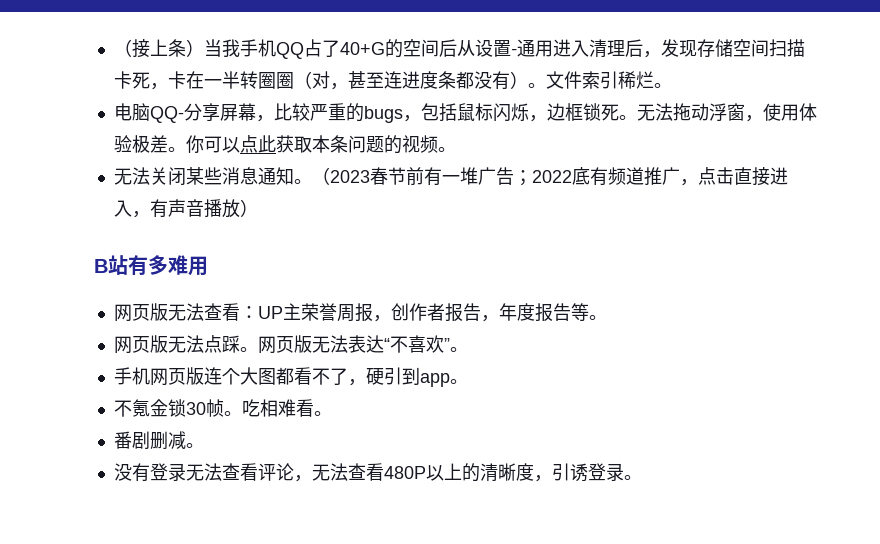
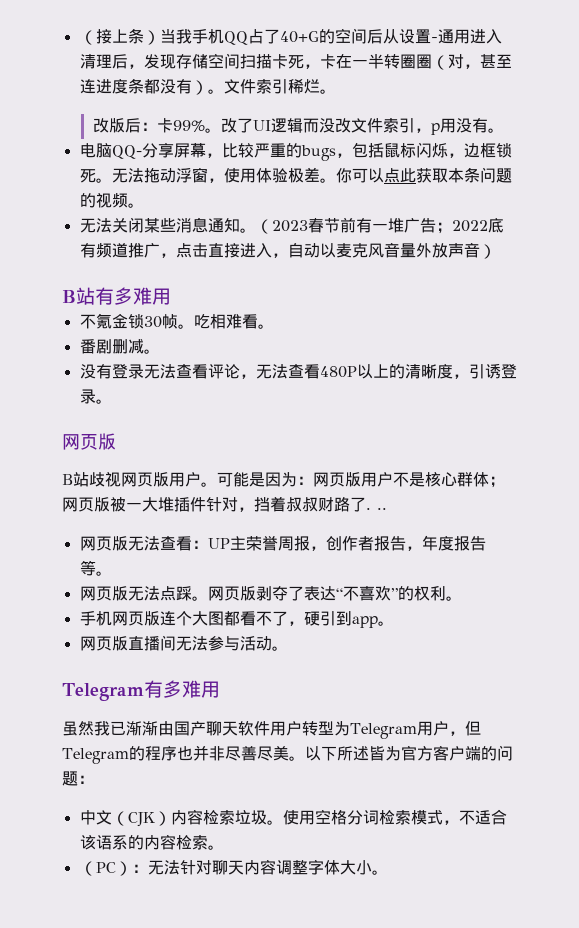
(672, 85) none -> [92,118,504,135] // 改版后：卡99%。改了UI逻辑而没改文件索引，p用没有。
[149,199,258,218] [94,255,208,276] [113,303,607,322] [113,335,468,354] [113,367,468,387] 有声音播放） // B站有多难用 // 网页版无法查看：UP主荣誉周报，创作者报告，年度报告等。 // 网页版无法点踩。网页版无法表达“不喜欢”。 // 手机网页版连个大图都看不了，硬引到app。 -> [287,242,496,259] [62,287,171,305] 自动以麦克风音量外放声音） // B站有多难用
(642, 477) none -> [62,433,116,450] [62,471,505,488] [62,496,387,512] [79,535,486,551] [79,560,112,576] [79,585,462,601] [79,611,394,628] [79,635,288,651] [62,680,220,701] [62,720,481,739] [62,745,513,764] [62,771,94,786] [79,809,507,827] [79,834,224,850] [79,859,388,876] // 网页版 // B站歧视网页版用户。可能是因为：网页版用户不是核心群体；网页版被一大堆插件针对，挡着叔叔财路了. .. // 网页版无法查看：UP主荣誉周报，创作者报告，年度报告等。 // 网页版无法点踩。网页版剥夺了表达“不喜欢”的权利。 // 手机网页版连个大图都看不了，硬引到app。 // 网页版直播间无法参与活动。 // Telegram有多难用 // 虽然我已渐渐由国产聊天软件用户转型为Telegram用户，但Telegram的程序也并非尽善尽美。以下所述皆为官方客户端的问题： // 中文（CJK）内容检索垃圾。使用空格分词检索模式，不适合该语系的内容检索。 // （PC）：无法针对聊天内容调整字体大小。

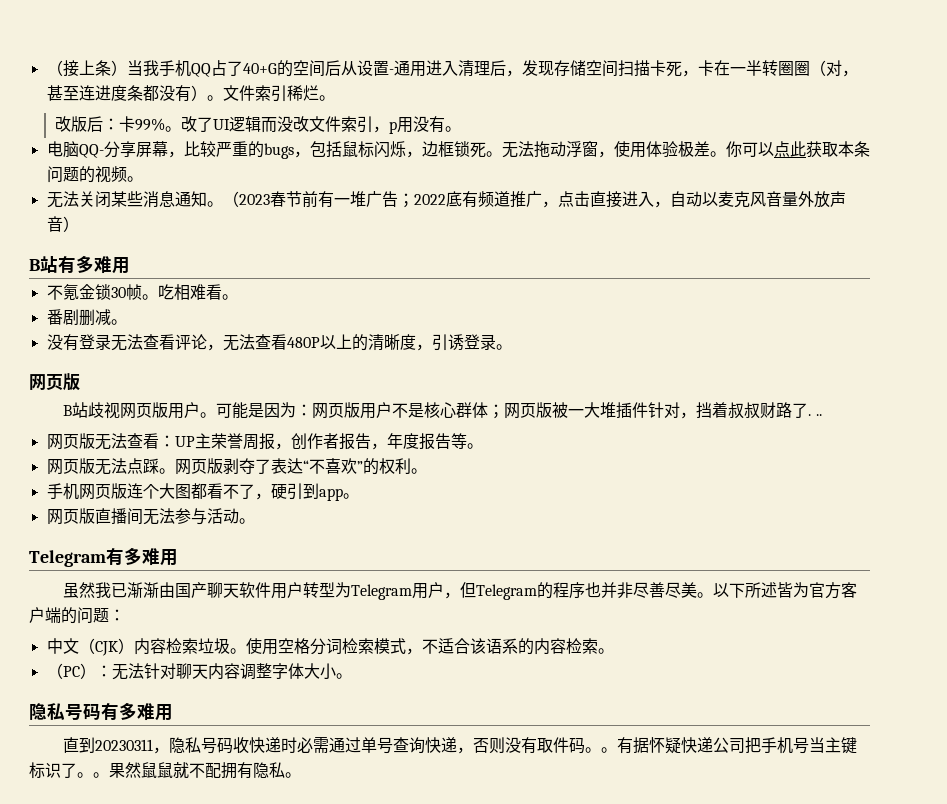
(388, 872) none -> [29,702,173,721] [63,737,858,754] [29,762,301,779] // 隐私号码有多难用 // 直到20230311，隐私号码收快递时必需通过单号查询快递，否则没有取件码。。有据怀疑快递公司把手机号当主键标识了。。果然鼠鼠就不配拥有隐私。

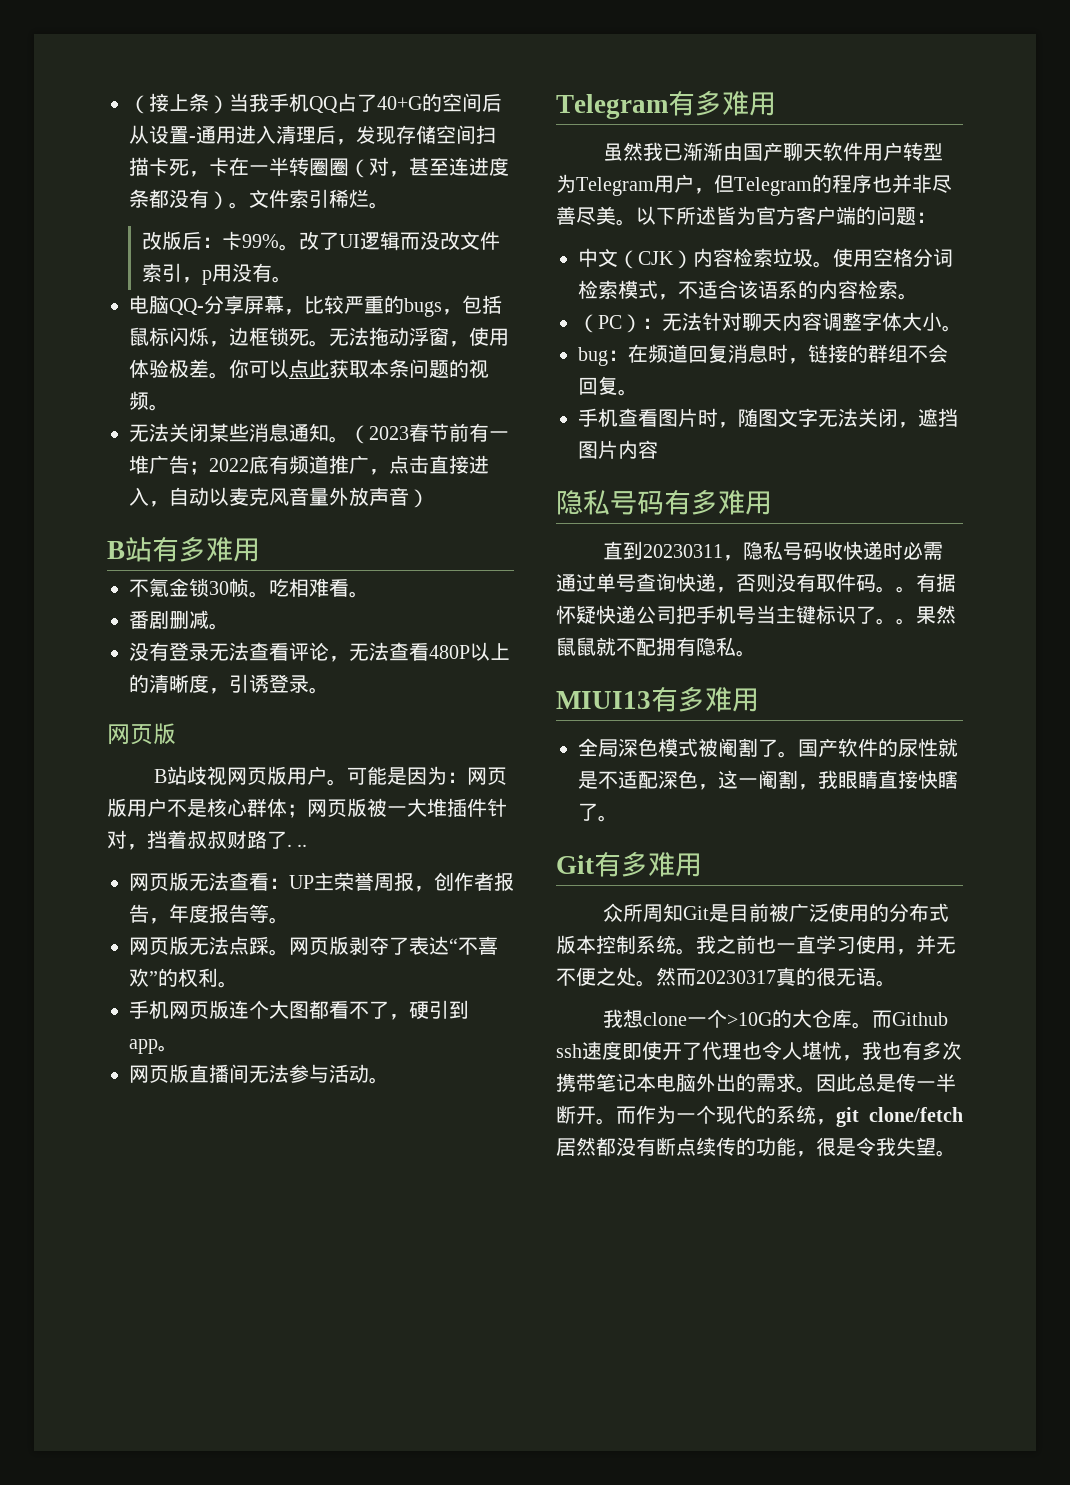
(352, 676) none -> [578,344,948,366] [578,376,638,396] [578,408,958,428] [578,440,658,459] // bug：在频道回复消息时，链接的群组不会回复。 // 手机查看图片时，随图文字无法关闭，遮挡图片内容
(301, 775) none -> [556,686,759,712] [578,738,958,758] [578,770,958,790] [578,803,618,822] [556,851,702,877] [603,903,950,922] [556,935,956,955] [556,967,896,987] [603,1009,949,1029] [556,1041,962,1061] [556,1073,956,1093] [556,1105,963,1127] [556,1137,956,1157] // MIUI13有多难用 // 全局深色模式被阉割了。国产软件的尿性就是不适配深色，这一阉割，我眼睛直接快瞎了。 // Git有多难用 // 众所周知Git是目前被广泛使用的分布式版本控制系统。我之前也一直学习使用，并无不便之处。然而20230317真的很无语。 // 我想clone一个>10G的大仓库。而Github ssh速度即使开了代理也令人堪忧，我也有多次携带笔记本电脑外出的需求。因此总是传一半断开。而作为一个现代的系统，git clone/fetch居然都没有断点续传的功能，很是令我失望。

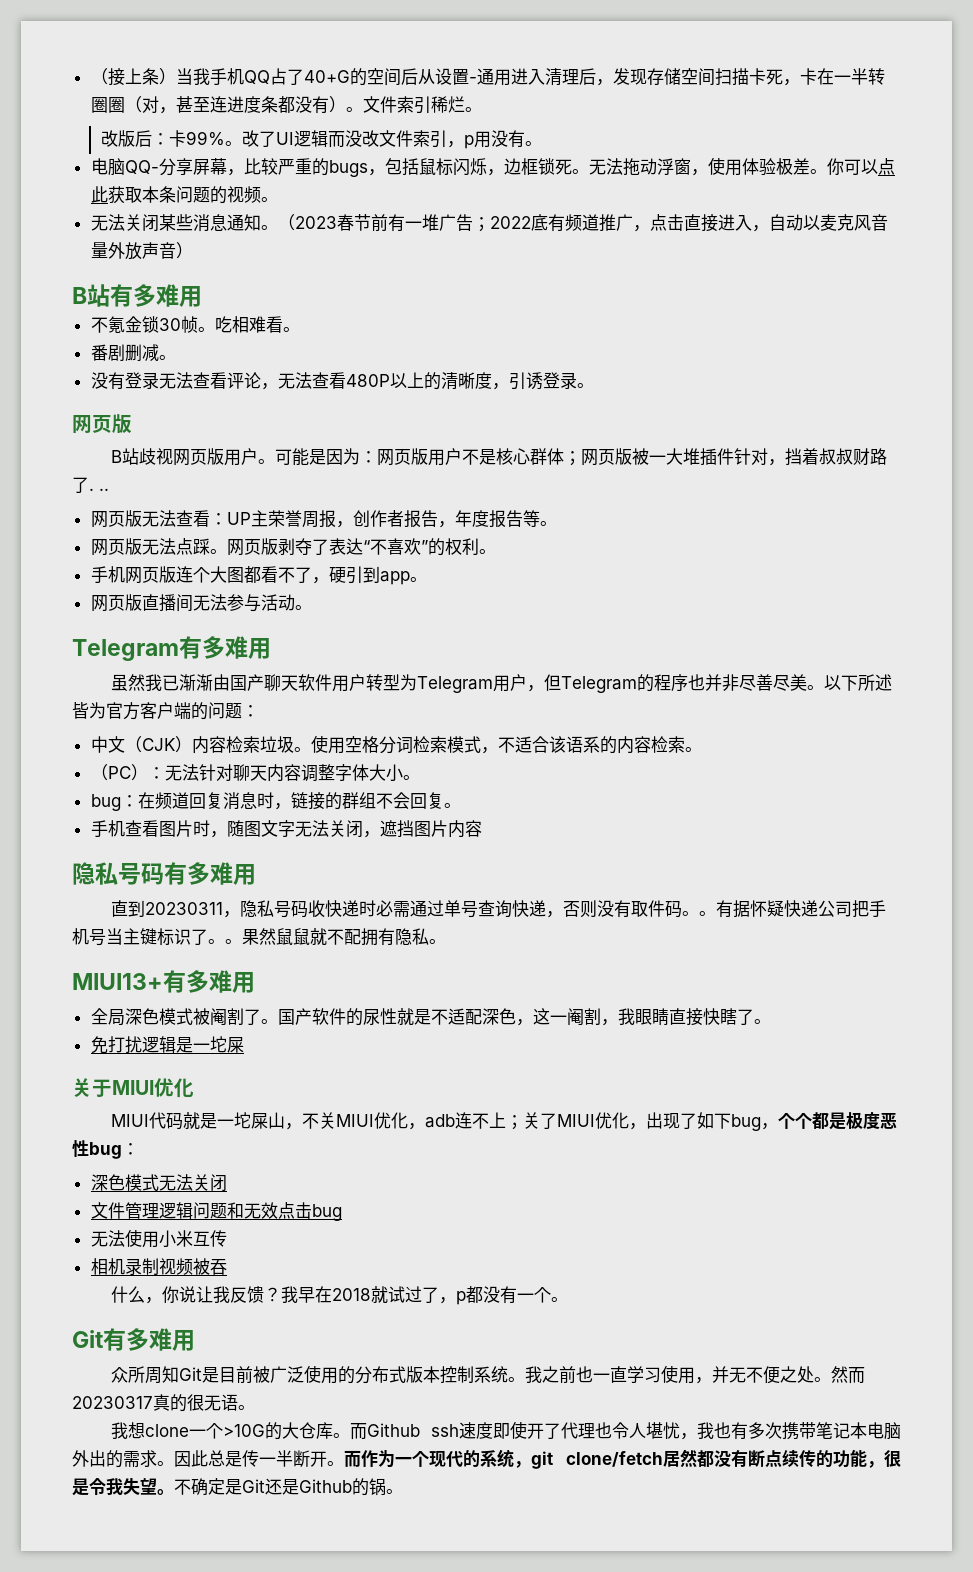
[556,691,651,709] MIUI13 -> [72,973,163,990] MIUI13+
(618, 818) none -> [90,1036,244,1054] [72,1078,194,1098] [111,1112,898,1131] [72,1140,139,1159] [90,1174,227,1192] [90,1202,342,1221] [90,1229,227,1248] [90,1258,227,1275] [111,1286,569,1305] // 免打扰逻辑是一坨屎 // 关于MIUI优化 // MIUI代码就是一坨屎山，不关MIUI优化，adb连不上；关了MIUI优化，出现了如下bug，个个都是极度恶性bug： // 深色模式无法关闭 // 文件管理逻辑问题和无效点击bug // 无法使用小米互传 // 相机录制视频被吞 // 什么，你说让我反馈？我早在2018就试过了，p都没有一个。
(956, 1153) none -> [174,1478,403,1496] 不确定是Git还是Github的锅。

